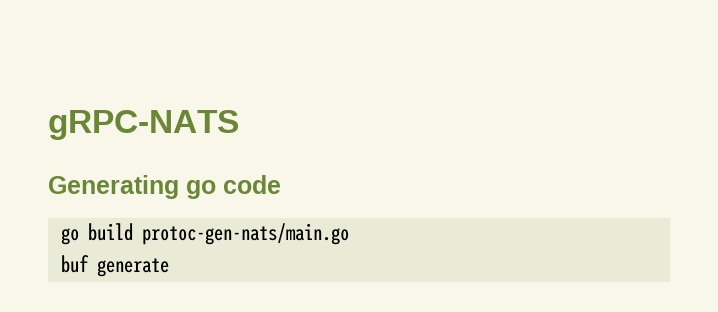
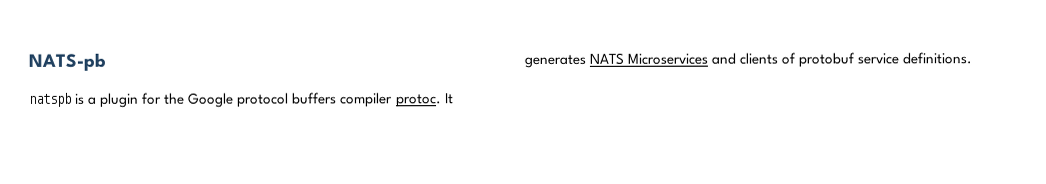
[48,110,239,140] [48,175,281,199] [60,223,349,245] [60,255,169,277] gRPC-NATS // Generating go code // go build protoc-gen-nats/main.go // buf generate -> [28,52,106,71] [29,92,454,108] [524,52,973,68] NATS-pb // natspb is a plugin for the Google protocol buffers compiler protoc. It generates NATS Microservices and clients of protobuf service definitions.

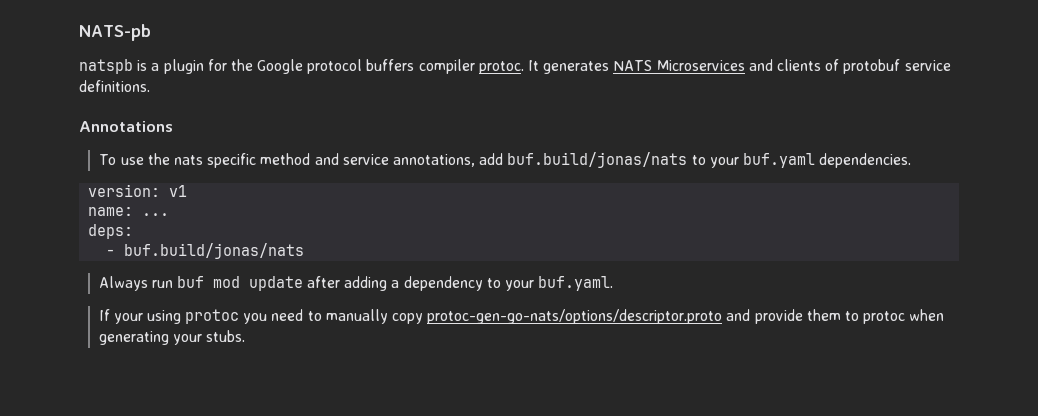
(973, 58) none -> [79,121,173,132] [98,152,912,168] [88,184,188,197] [88,207,170,216] [88,224,134,239] [106,243,305,259] [98,276,614,291] [98,309,945,324] [98,330,245,345] // Annotations // To use the nats specific method and service annotations, add buf.build/jonas/nats to your buf.yaml dependencies. // version: v1 // name: ... // deps: // - buf.build/jonas/nats // Always run buf mod update after adding a dependency to your buf.yaml. // If your using protoc you need to manually copy protoc-gen-go-nats/options/descriptor.proto and provide them to protoc when generating your stubs.

